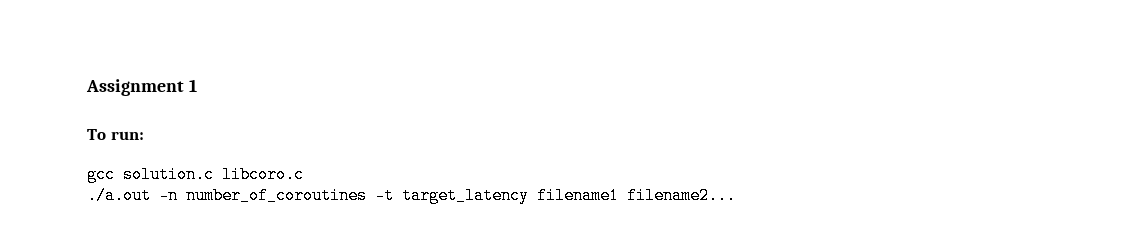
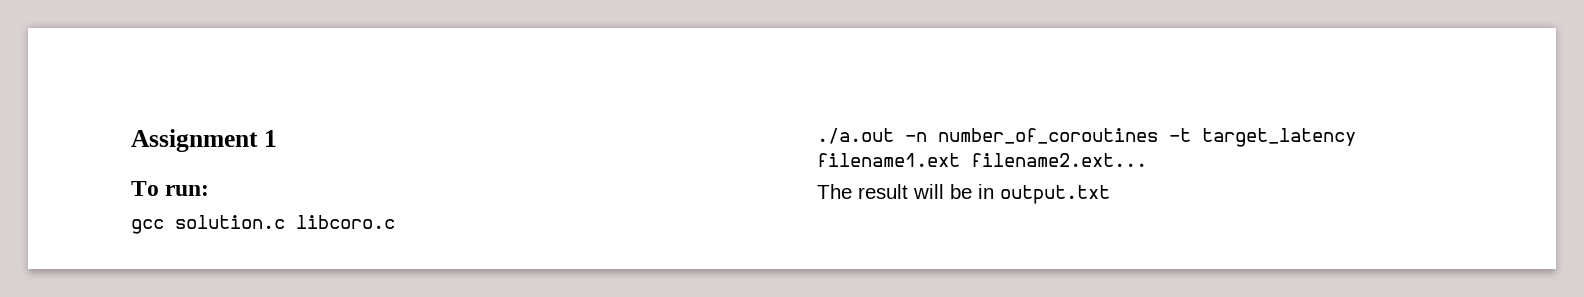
[537,187,736,204] filename1 filename2... -> [817,153,1147,167] [817,184,1110,204] filename1.ext filename2.ext... // The result will be in output.txt

